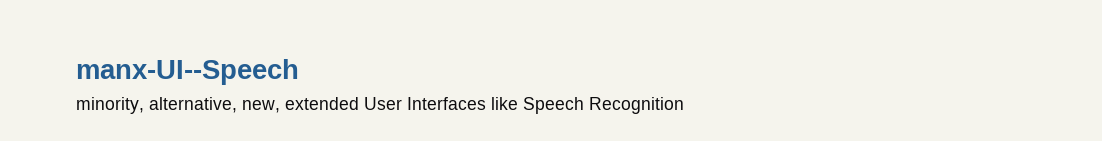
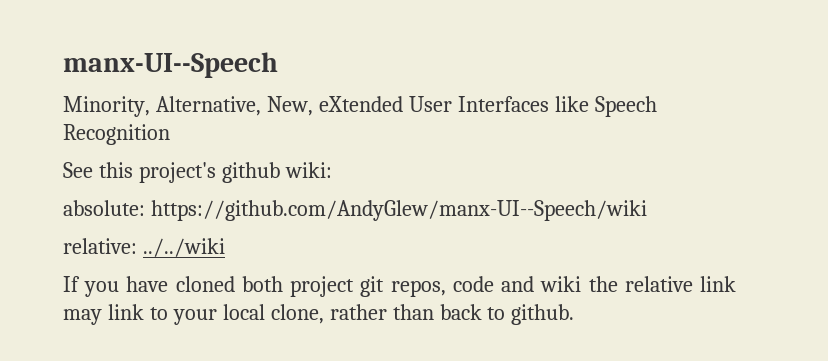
[76,97,359,114] minority, alternative, new, extended -> [63,96,403,117] Minority, Alternative, New, eXtended
(684, 105) none -> [63,162,332,183] [63,200,647,221] [63,238,225,257] [63,276,737,297] [63,304,575,325] // See this project's github wiki: // absolute: https://github.com/AndyGlew/manx-UI--Speech/wiki // relative: ../../wiki // If you have cloned both project git repos, code and wiki the relative link may link to your local clone, rather than back to github.

